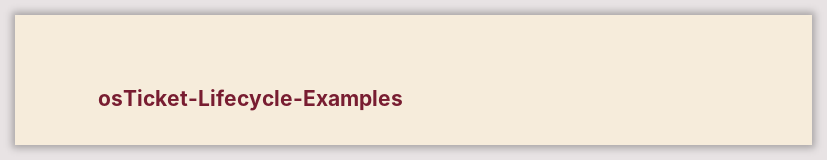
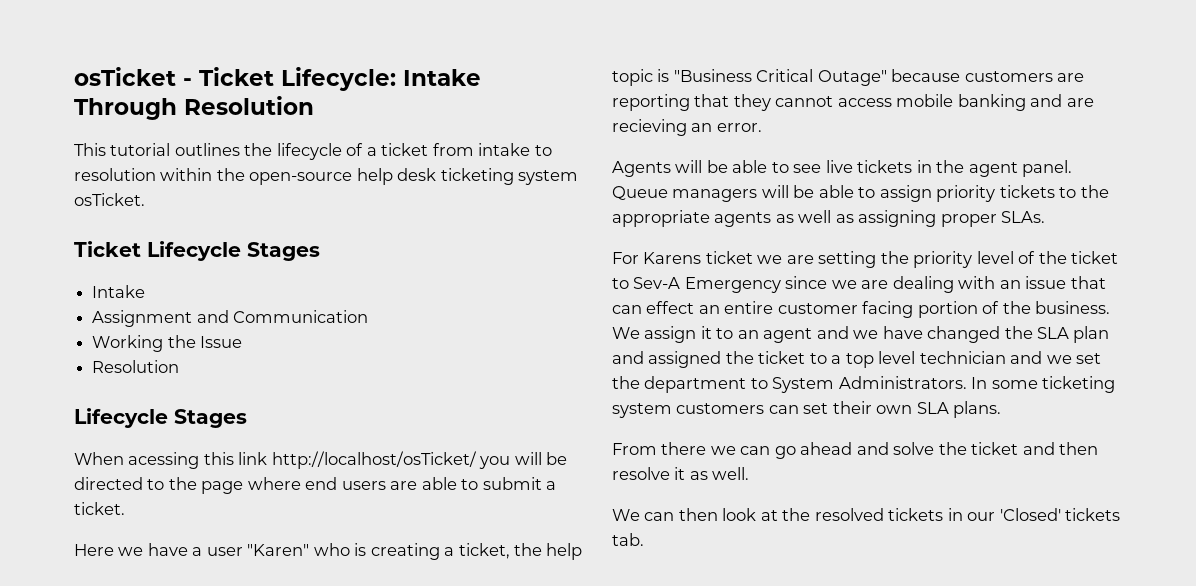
[98,89,403,111] osTicket-Lifecycle-Examples -> [74,67,481,91] [74,96,314,120] [74,143,552,160] [74,168,579,185] [74,193,145,206] [74,241,320,261] [92,285,146,298] [92,310,369,327] [92,335,243,352] [92,360,180,373] [74,408,247,428] [74,451,568,469] [74,477,557,494] [74,502,125,515] [74,543,583,560] [612,69,1085,86] [612,94,1094,111] [612,119,762,136] [612,160,1073,177] [612,185,1109,202] [612,210,1046,227] [612,251,1119,268] [612,276,1106,293] [612,301,1111,318] [612,326,1110,343] [612,351,1102,368] [612,376,1116,393] [612,401,1002,418] [612,442,1099,459] [612,467,750,480] [612,508,1121,521] [612,533,644,546] osTicket - Ticket Lifecycle: Intake Through Resolution // This tutorial outlines the lifecycle of a ticket from intake to resolution within the open-source help desk ticketing system osTicket. // Ticket Lifecycle Stages // Intake // Assignment and Communication // Working the Issue // Resolution // Lifecycle Stages // When acessing this link http://localhost/osTicket/ you will be directed to the page where end users are able to submit a ticket. // Here we have a user "Karen" who is creating a ticket, the help topic is "Business Critical Outage" because customers are reporting that they cannot access mobile banking and are recieving an error. // Agents will be able to see live tickets in the agent panel. Queue managers will be able to assign priority tickets to the appropriate agents as well as assigning proper SLAs. // For Karens ticket we are setting the priority level of the ticket to Sev-A Emergency since we are dealing with an issue that can effect an entire customer facing portion of the business. We assign it to an agent and we have changed the SLA plan and assigned the ticket to a top level technician and we set the department to System Administrators. In some ticketing system customers can set their own SLA plans. // From there we can go ahead and solve the ticket and then resolve it as well. // We can then look at the resolved tickets in our 'Closed' tickets tab.

